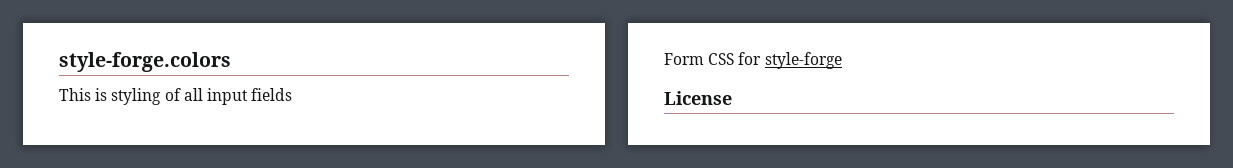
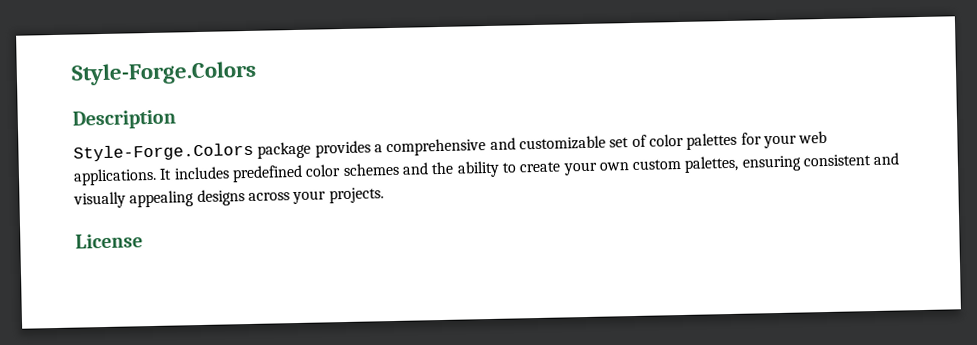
[59,52,231,72] [59,88,293,105] [664,52,842,69] style-forge.colors // This is styling of all input fields // Form CSS for style-forge -> [71,60,257,86] [72,109,176,130] [73,130,828,162] [73,152,900,186] [73,187,384,209] Style-Forge.Colors // Description // Style-Forge.Colors package provides a comprehensive and customizable set of color palettes for your web applications. It includes predefined color schemes and the ability to create your own custom palettes, ensuring consistent and visually appealing designs across your projects.

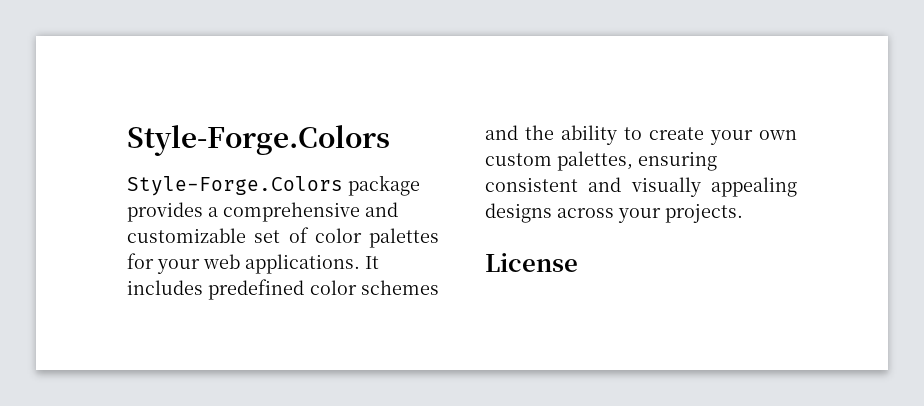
[71,60,257,86] [72,109,176,130] Style-Forge.Colors // Description -> [127,125,390,156] Style-Forge.Colors

